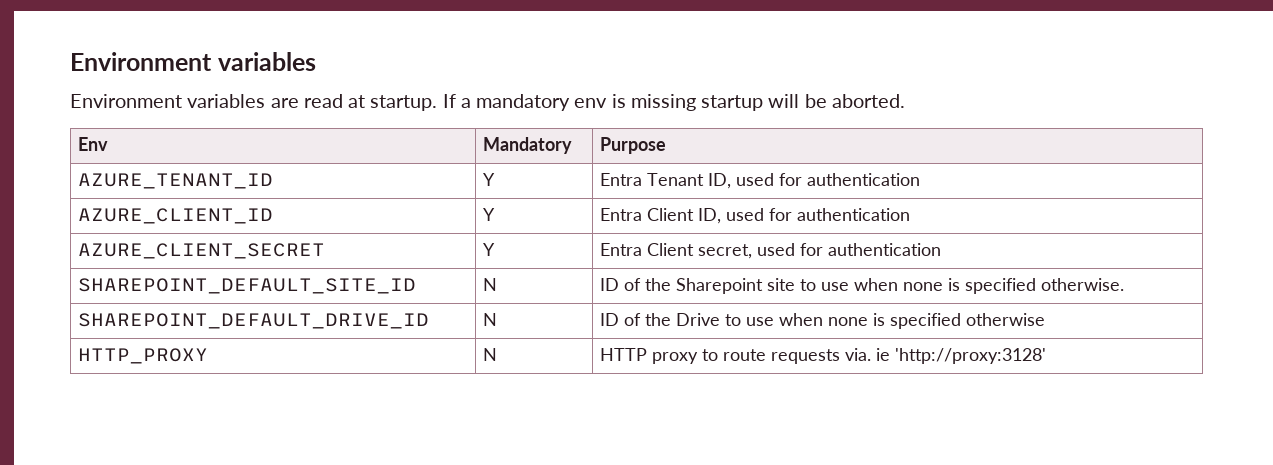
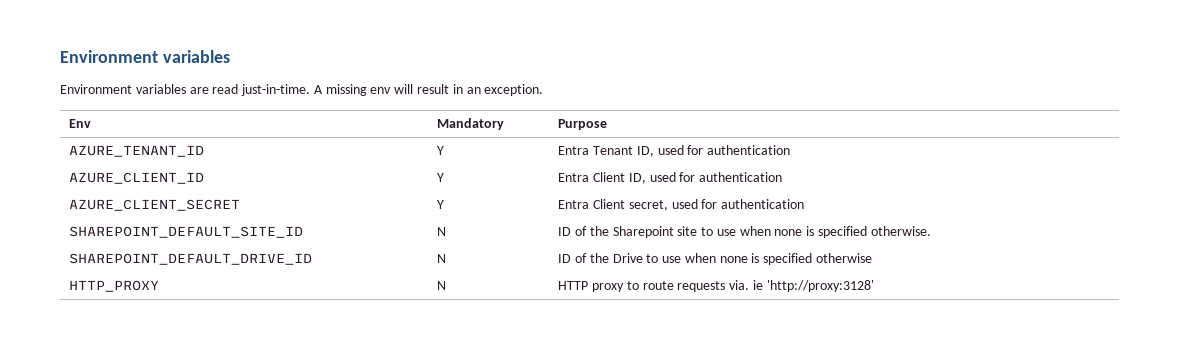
[348,94,905,111] at startup. If a mandatory env is missing startup will be aborted. -> [241,84,544,96] just-in-time. A missing env will result in an exception.

